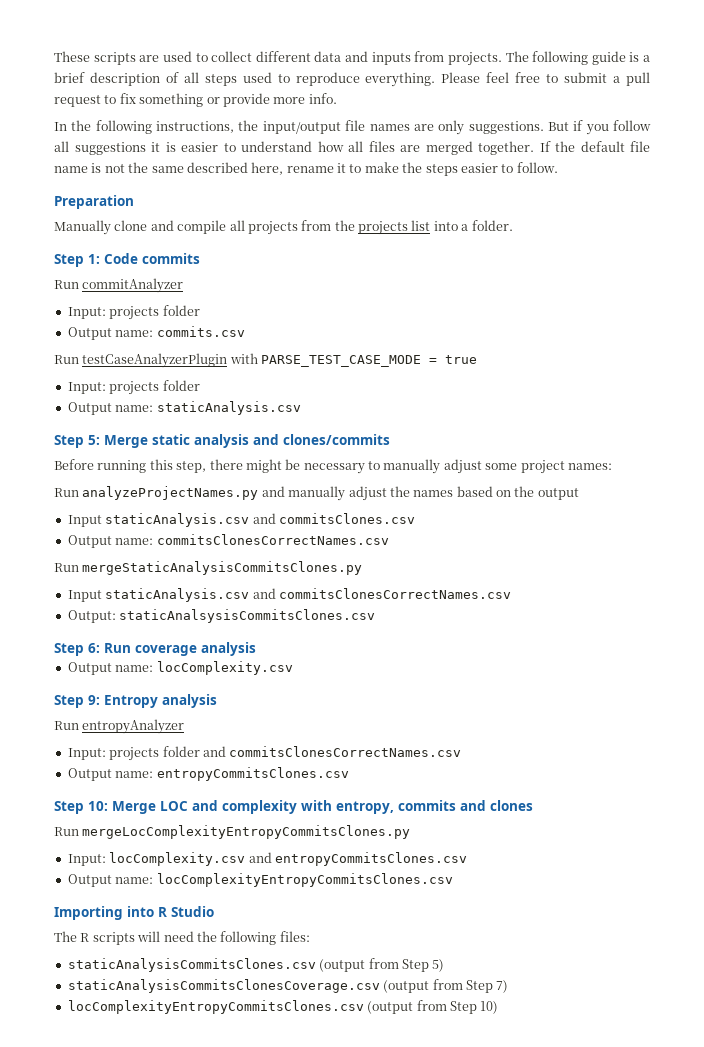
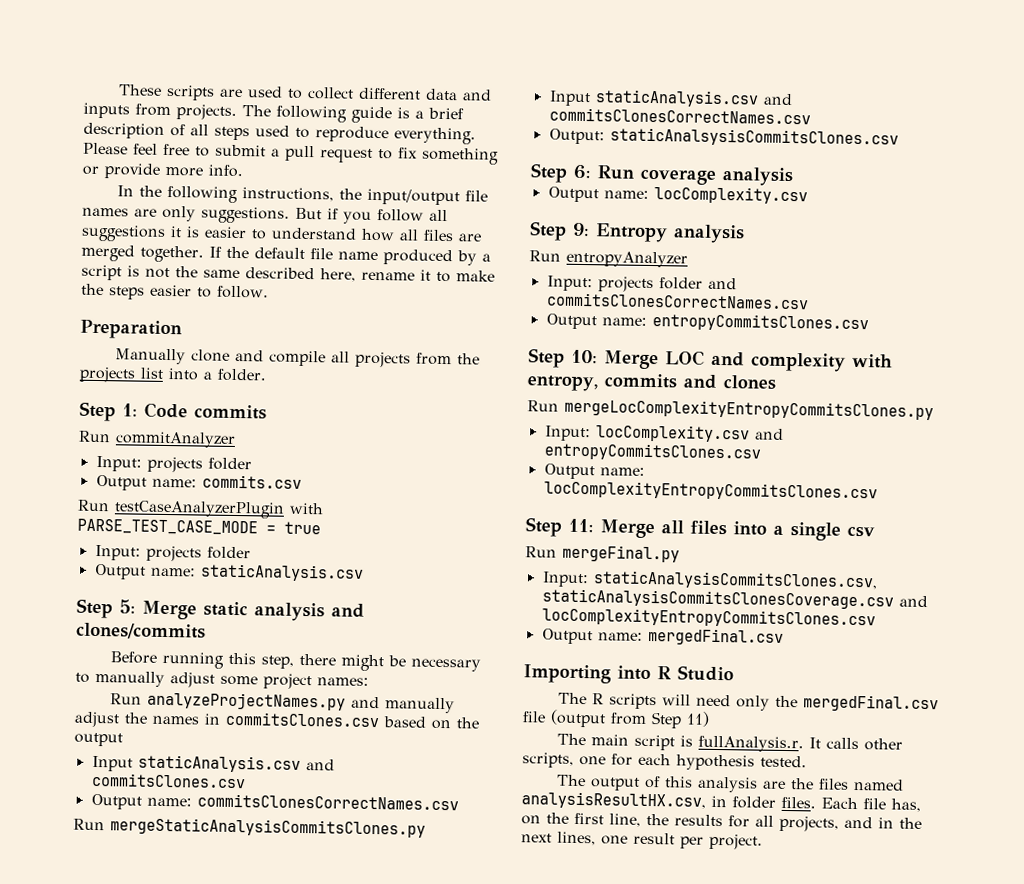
(88, 169) none -> [382,249,491,266] [81,264,122,281] produced by a script
(454, 493) none -> [204,711,380,728] in commitsClones.csv
(453, 880) none -> [525,517,875,541] [525,544,680,563] [541,570,878,591] [541,588,928,610] [541,607,876,629] [541,627,784,646] // Step 11: Merge all files into a single csv // Run mergeFinal.py // Input: staticAnalysisCommitsClones.csv, staticAnalysisCommitsClonesCoverage.csv and locComplexityEntropyCommitsClones.csv // Output name: mergedFinal.csv
[196,931,310,945] [67,958,445,972] [67,979,509,993] [67,1000,499,1014] the following files: // staticAnalysisCommitsClones.csv (output from Step 5) // staticAnalysisCommitsClonesCoverage.csv (output from Step 7) // locComplexityEntropyCommitsClones.csv (output from Step 10) -> [736,694,940,713] [522,709,710,729] [557,733,904,753] [522,752,807,771] [557,774,905,793] [521,791,921,812] [521,812,922,832] [521,831,763,850] only the mergedFinal.csv file (output from Step 11) // The main script is fullAnalysis.r. It calls other scripts, one for each hypothesis tested. // The output of this analysis are the files named analysisResultHX.csv, in folder files. Each file has, on the first line, the results for all projects, and in the next lines, one result per project.

